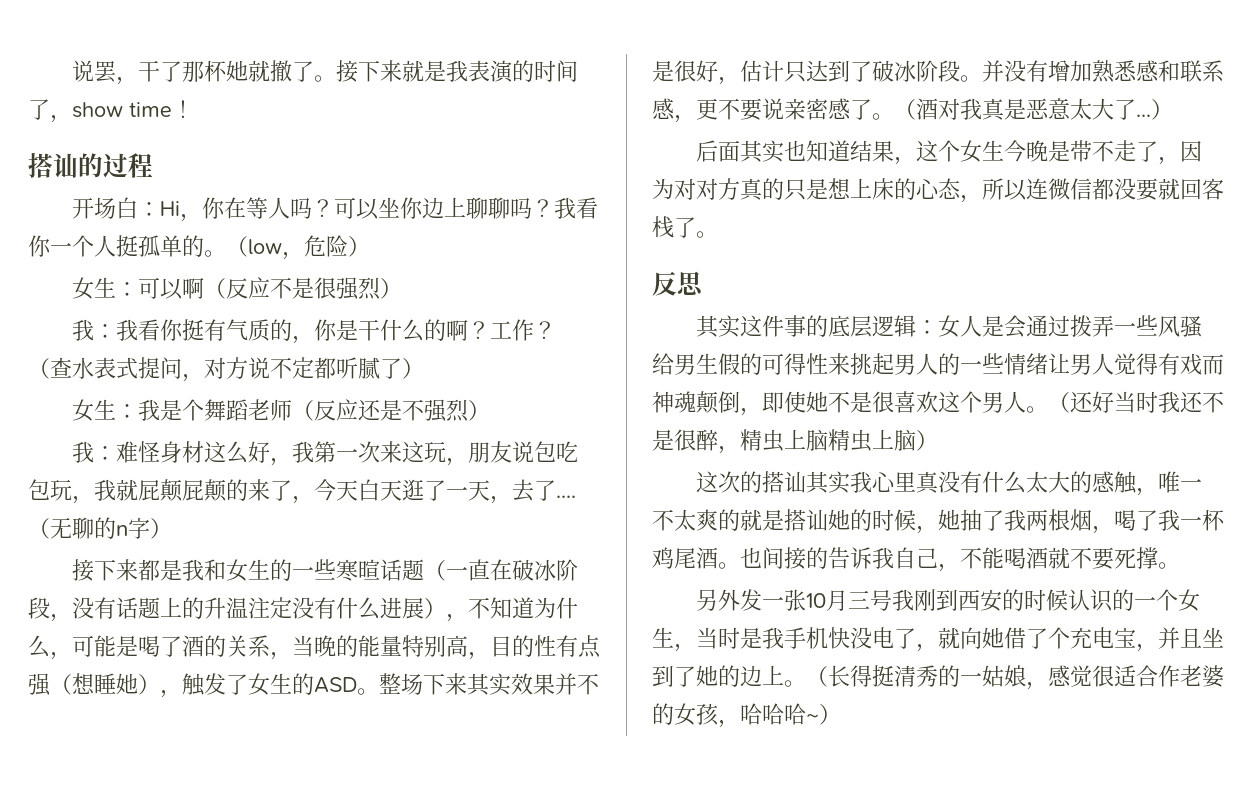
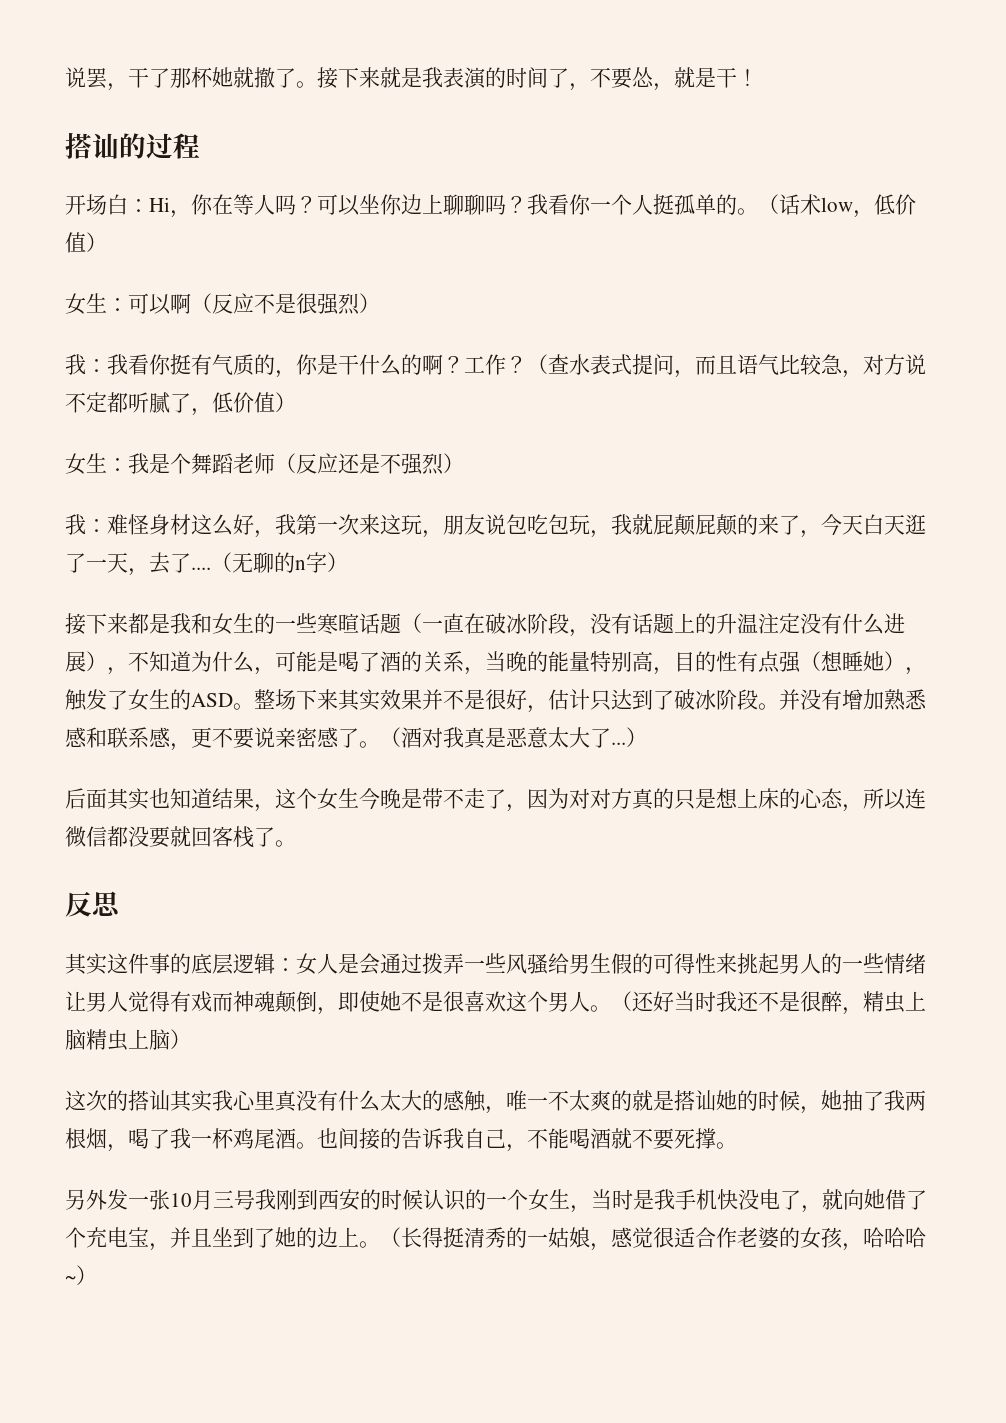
[72,102,172,118] show time -> [590,67,737,91] 不要怂，就是干
[248,235,348,260] low，危险 -> [779,194,916,218] [65,232,86,253] 话术low，低价值
(204, 378) none -> [695,354,863,378] 而且语气比较急，
(402, 368) none -> [191,392,275,416] ，低价值

